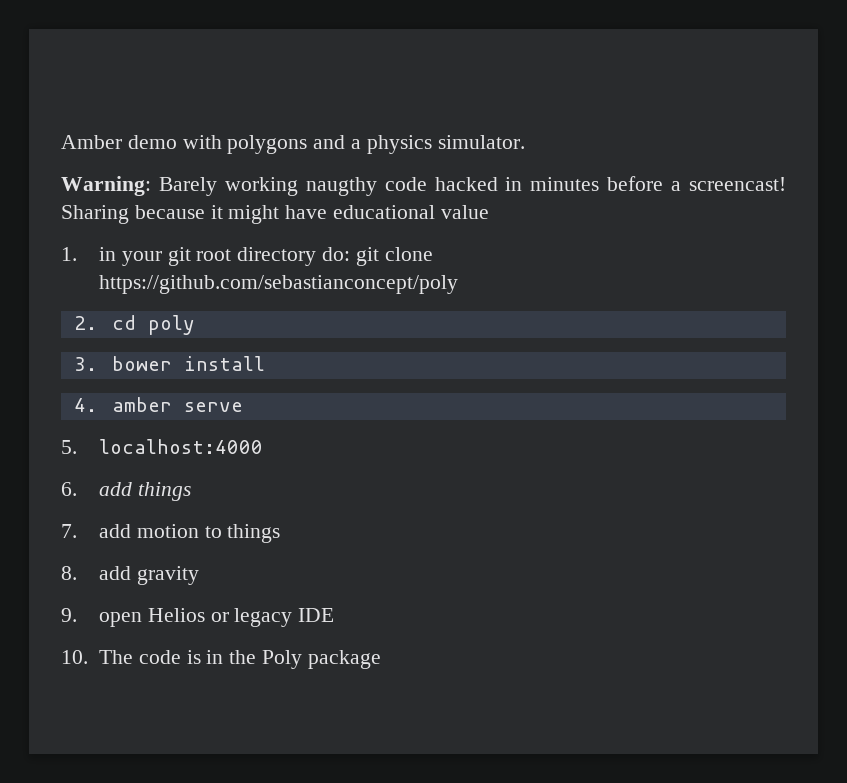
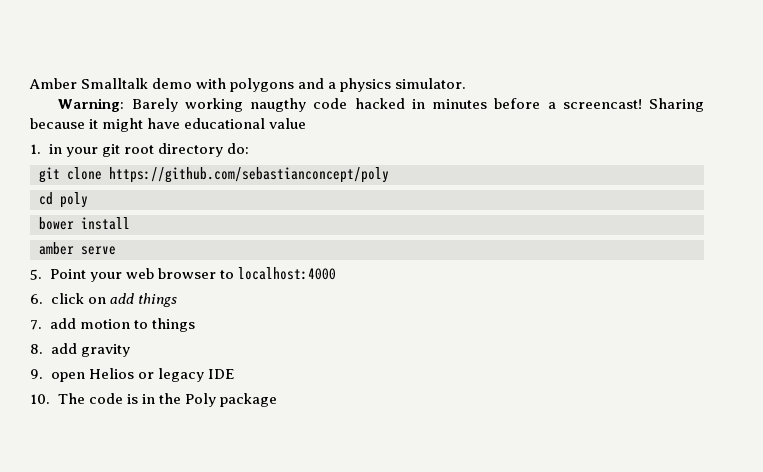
(122, 142) none -> [81,78,149,89] Smalltalk
(350, 254) none -> (250, 148) //
[73,316,97,330] 2. -> (389, 175) none
[73,357,97,371] 3. -> (88, 200) none
[73,398,97,412] 4. -> (130, 223) none
(77, 447) none -> [49,268,234,282] Point your web browser to
(77, 489) none -> [50,293,106,304] click on

